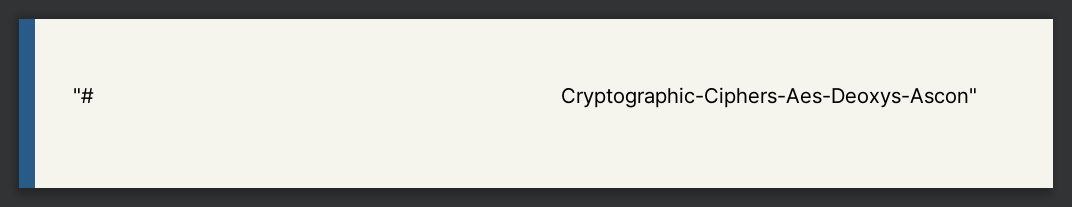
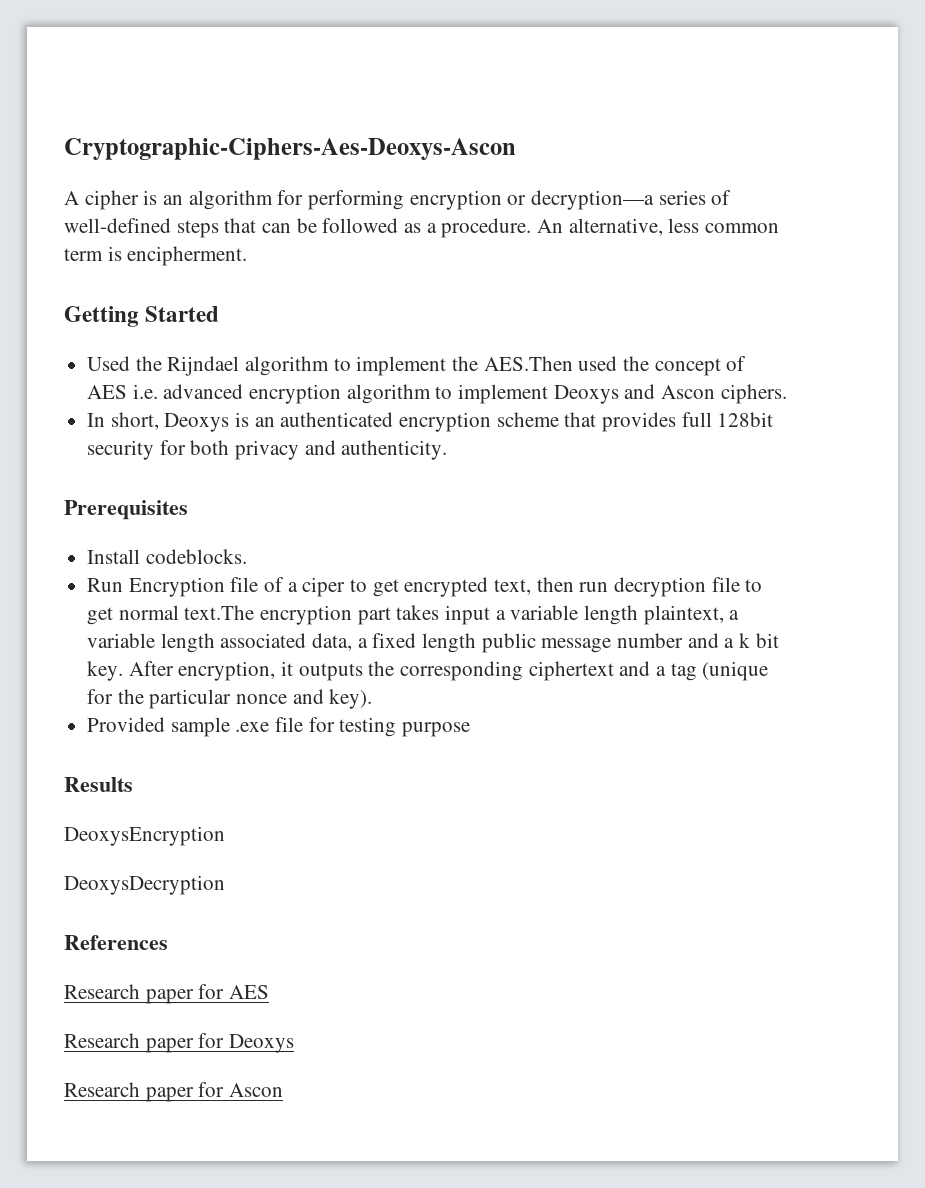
[73,87,977,108] "# Cryptographic-Ciphers-Aes-Deoxys-Ascon" -> [64,138,516,160] [64,190,732,210] [64,218,780,238] [64,246,248,266] [64,306,220,327] [87,356,747,376] [87,384,787,404] [87,412,774,432] [87,440,448,460] [64,500,188,520] [87,549,247,564] [87,577,763,597] [87,605,740,625] [87,633,779,653] [87,661,769,681] [87,689,373,709] [87,717,471,737] [64,777,133,792] [64,826,225,846] [64,875,225,895] [64,935,168,950] [64,984,270,1004] [64,1033,295,1053] [64,1082,284,1102] Cryptographic-Ciphers-Aes-Deoxys-Ascon // A cipher is an algorithm for performing encryption or decryption—a series of well-defined steps that can be followed as a procedure. An alternative, less common term is encipherment. // Getting Started // Used the Rijndael algorithm to implement the AES.Then used the concept of AES i.e. advanced encryption algorithm to implement Deoxys and Ascon ciphers. // In short, Deoxys is an authenticated encryption scheme that provides full 128bit security for both privacy and authenticity. // Prerequisites // Install codeblocks. // Run Encryption file of a ciper to get encrypted text, then run decryption file to get normal text.The encryption part takes input a variable length plaintext, a variable length associated data, a fixed length public message number and a k bit key. After encryption, it outputs the corresponding ciphertext and a tag (unique for the particular nonce and key). // Provided sample .exe file for testing purpose // Results // DeoxysEncryption // DeoxysDecryption // References // Research paper for AES // Research paper for Deoxys // Research paper for Ascon

